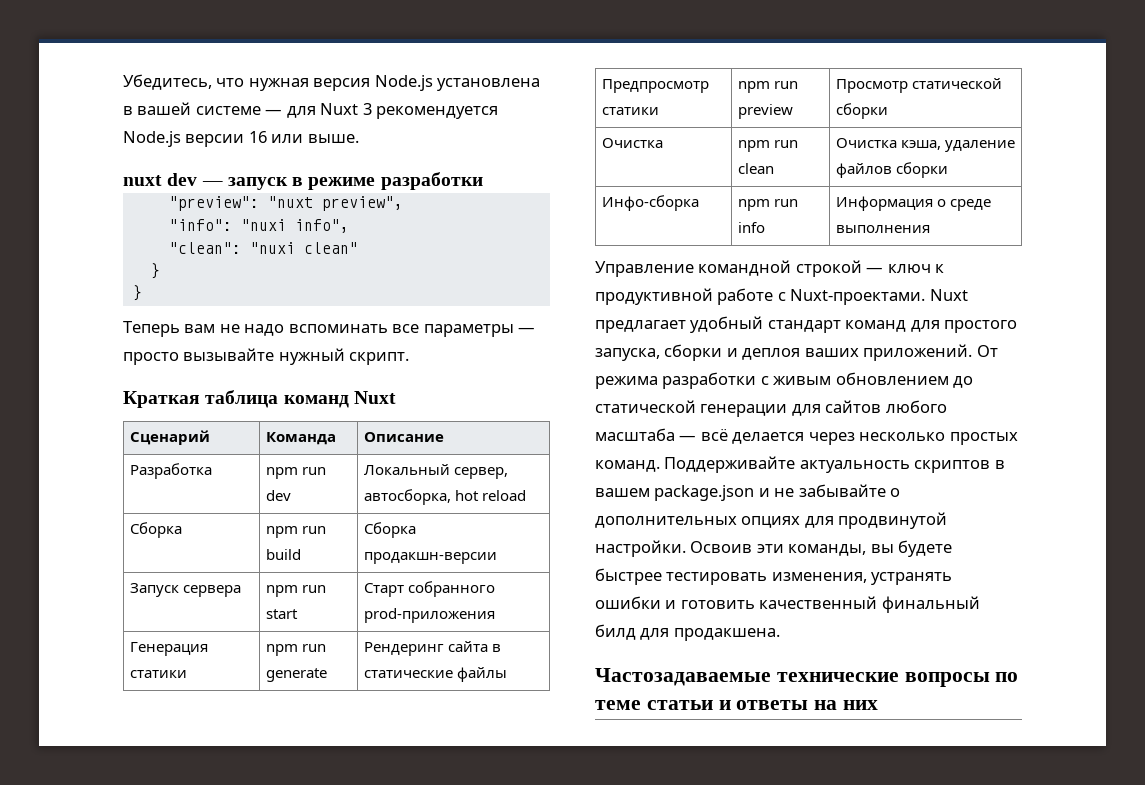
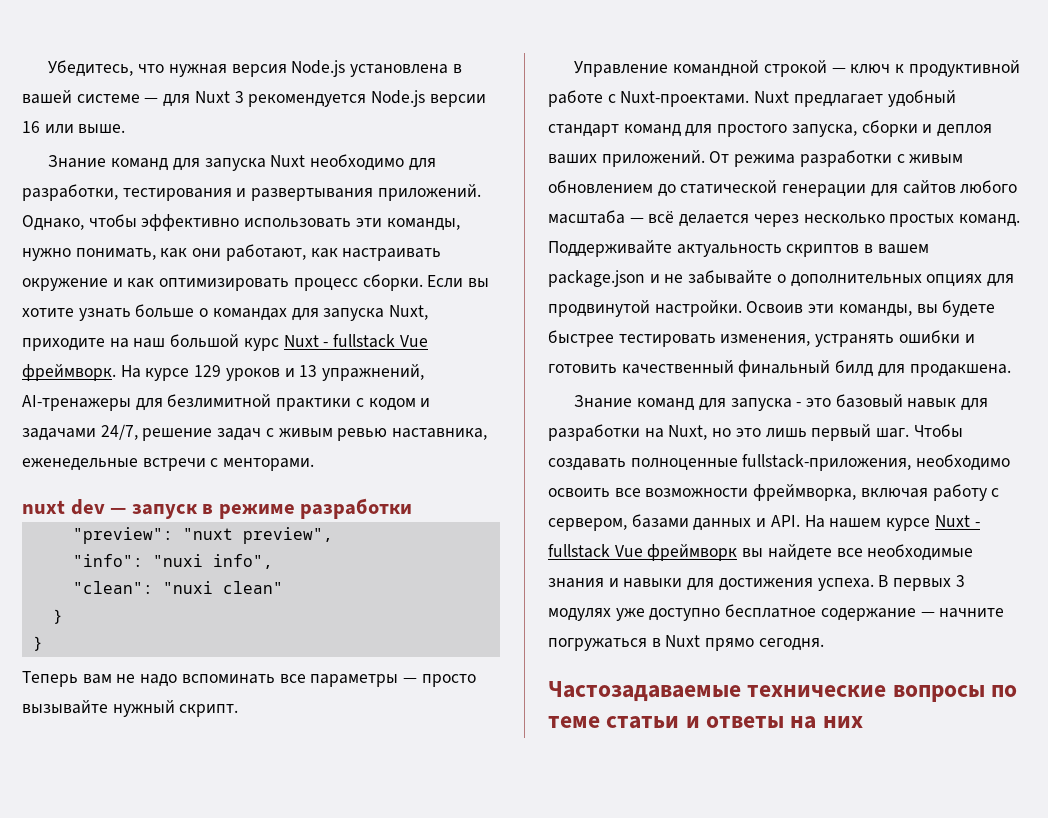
(359, 138) none -> [48,154,436,171] [22,184,481,201] [22,214,460,231] [22,244,442,261] [22,274,490,291] [22,304,429,321] [22,334,428,351] [22,364,425,381] [22,394,431,411] [22,424,488,441] [22,458,315,471] // Знание команд для запуска Nuxt необходимо для разработки, тестирования и развертывания приложений. Однако, чтобы эффективно использовать эти команды, нужно понимать, как они работают, как настраивать окружение и как оптимизировать процесс сборки. Если вы хотите узнать больше о командах для запуска Nuxt, приходите на наш большой курс Nuxt - fullstack Vue фреймворк. На курсе 129 уроков и 13 упражнений, AI-тренажеры для безлимитной практики с кодом и задачами 24/7, решение задач с живым ревью наставника, еженедельные встречи с менторами.
[123,390,396,408] [129,430,210,445] [265,432,336,445] [363,432,444,442] [129,463,212,479] [265,467,326,479] [265,490,291,501] [363,464,508,479] [363,489,526,505] [129,522,182,538] [265,526,326,538] [265,549,301,560] [363,522,416,538] [363,552,497,564] [129,583,241,597] [265,585,326,597] [265,609,298,619] [363,581,495,597] [363,608,495,623] [129,642,208,656] [129,670,187,678] [265,644,326,656] [265,668,327,682] [363,641,501,656] [363,667,507,682] [601,79,709,93] [601,107,659,115] [737,81,798,93] [737,104,793,119] [835,78,1002,93] [835,103,888,119] [601,138,663,148] [737,140,798,152] [737,163,774,174] [835,138,1015,152] [835,162,948,178] [601,195,699,211] [737,199,798,211] [737,222,765,233] [835,196,991,211] [835,225,930,233] // Краткая таблица команд Nuxt // Сценарий | Команда | Описание // Разработка | npm run dev | Локальный сервер, автосборка, hot reload // Сборка | npm run build | Сборка продакшн-версии // Запуск сервера | npm run start | Старт собранного prod-приложения // Генерация статики | npm run generate | Рендеринг сайта в статические файлы // Предпросмотр статики | npm run preview | Просмотр статической сборки // Очистка | npm run clean | Очистка кэша, удаление файлов сборки // Инфо-сборка | npm run info | Информация о среде выполнения -> (239, 710) none
(780, 634) none -> [574,394,989,411] [548,424,963,441] [548,454,1011,471] [548,484,1000,501] [548,514,980,531] [548,544,974,561] [548,575,965,591] [548,604,1005,621] [548,635,824,651] // Знание команд для запуска - это базовый навык для разработки на Nuxt, но это лишь первый шаг. Чтобы создавать полноценные fullstack-приложения, необходимо освоить все возможности фреймворка, включая работу с сервером, базами данных и API. На нашем курсе Nuxt - fullstack Vue фреймворк вы найдете все необходимые знания и навыки для достижения успеха. В первых 3 модулях уже доступно бесплатное содержание — начните погружаться в Nuxt прямо сегодня.

